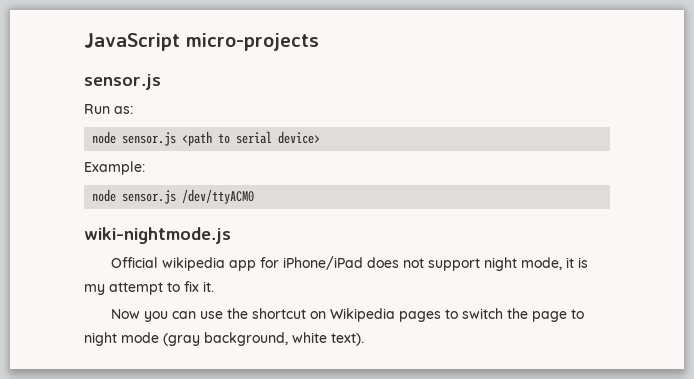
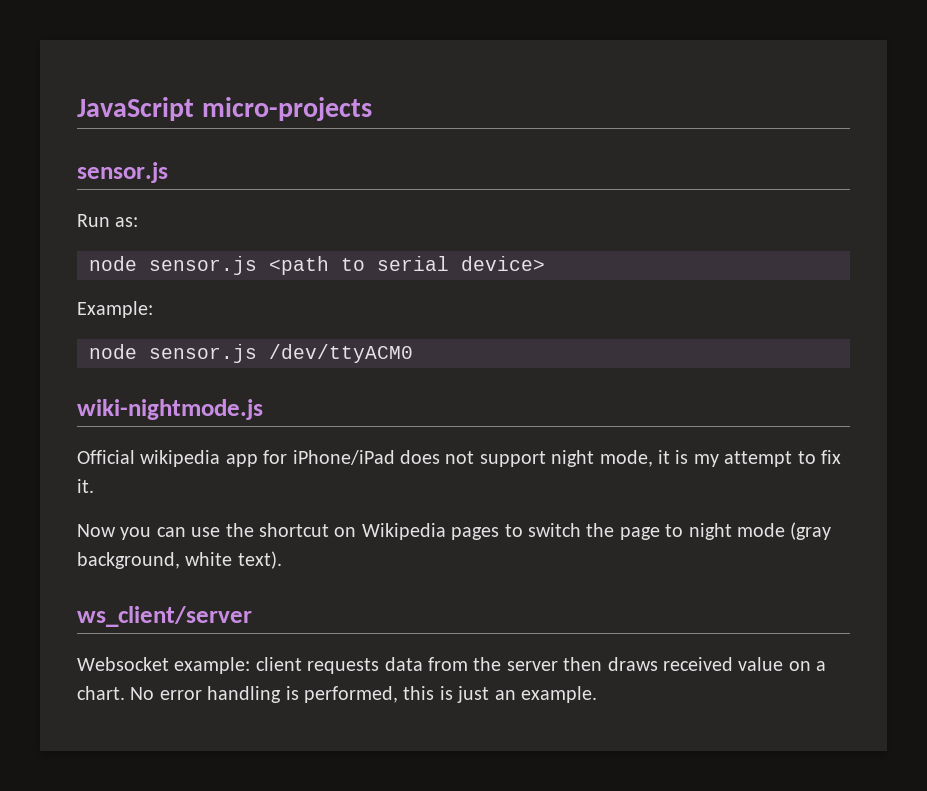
(364, 339) none -> [77,606,252,627] [77,657,827,674] [77,686,597,703] // ws_client/server // Websocket example: client requests data from the server then draws received value on a chart. No error handling is performed, this is just an example.

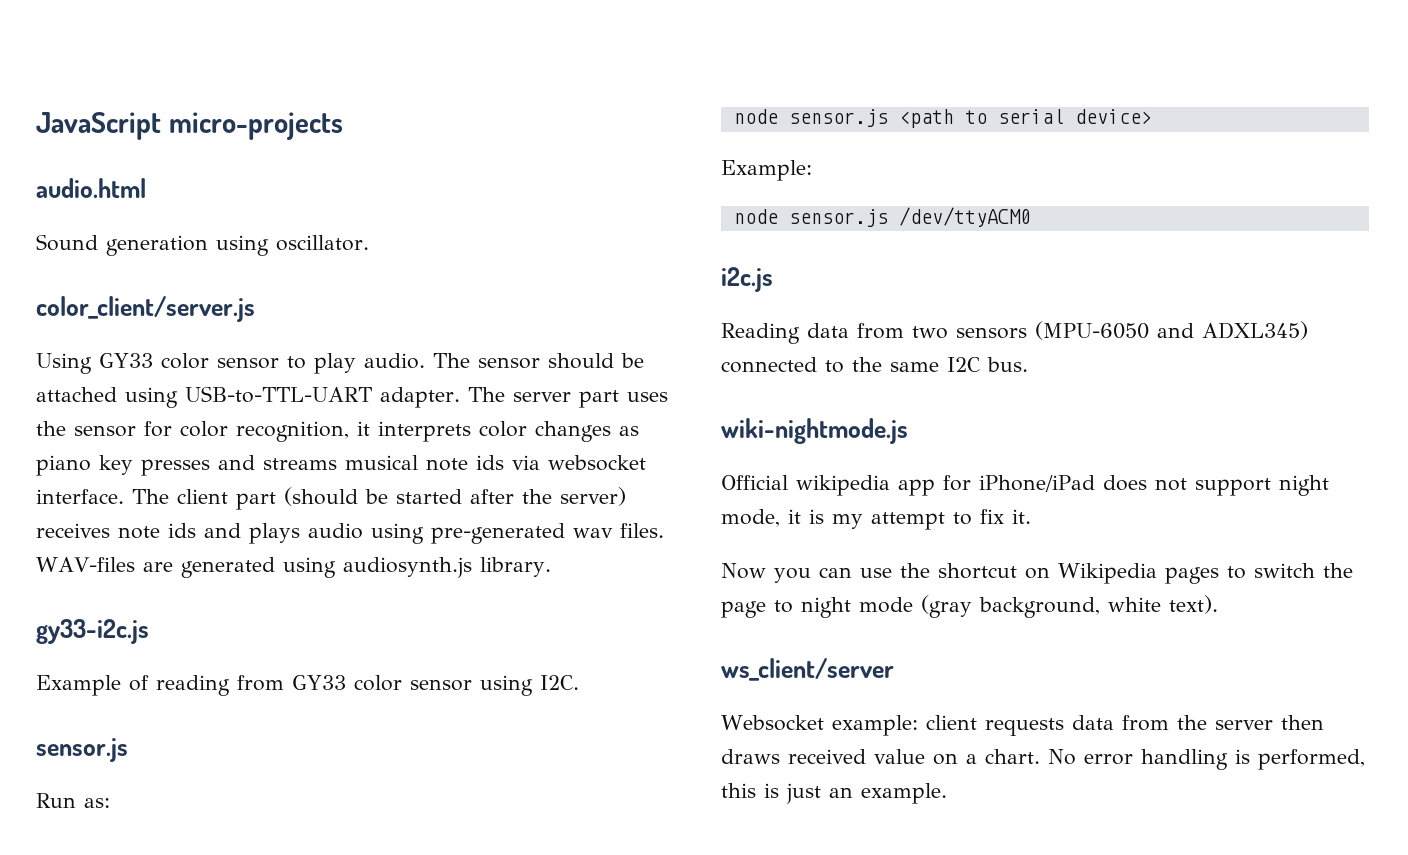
(372, 109) none -> [36,178,146,198] [36,234,369,256] [36,296,255,322] [36,353,644,374] [36,386,668,408] [36,421,639,442] [36,455,646,476] [36,487,626,510] [36,523,664,544] [36,557,551,578] [36,619,149,644] [36,675,579,696] // audio.html // Sound generation using oscillator. // color_client/server.js // Using GY33 color sensor to play audio. The sensor should be attached using USB-to-TTL-UART adapter. The server part uses the sensor for color recognition, it interprets color changes as piano key presses and streams musical note ids via websocket interface. The client part (should be started after the server) receives note ids and plays audio using pre-generated wav files. WAV-files are generated using audiosynth.js library. // gy33-i2c.js // Example of reading from GY33 color sensor using I2C.
(413, 353) none -> [721,267,773,292] [721,321,1308,344] [721,357,1028,373] // i2c.js // Reading data from two sensors (MPU-6050 and ADXL345) connected to the same I2C bus.

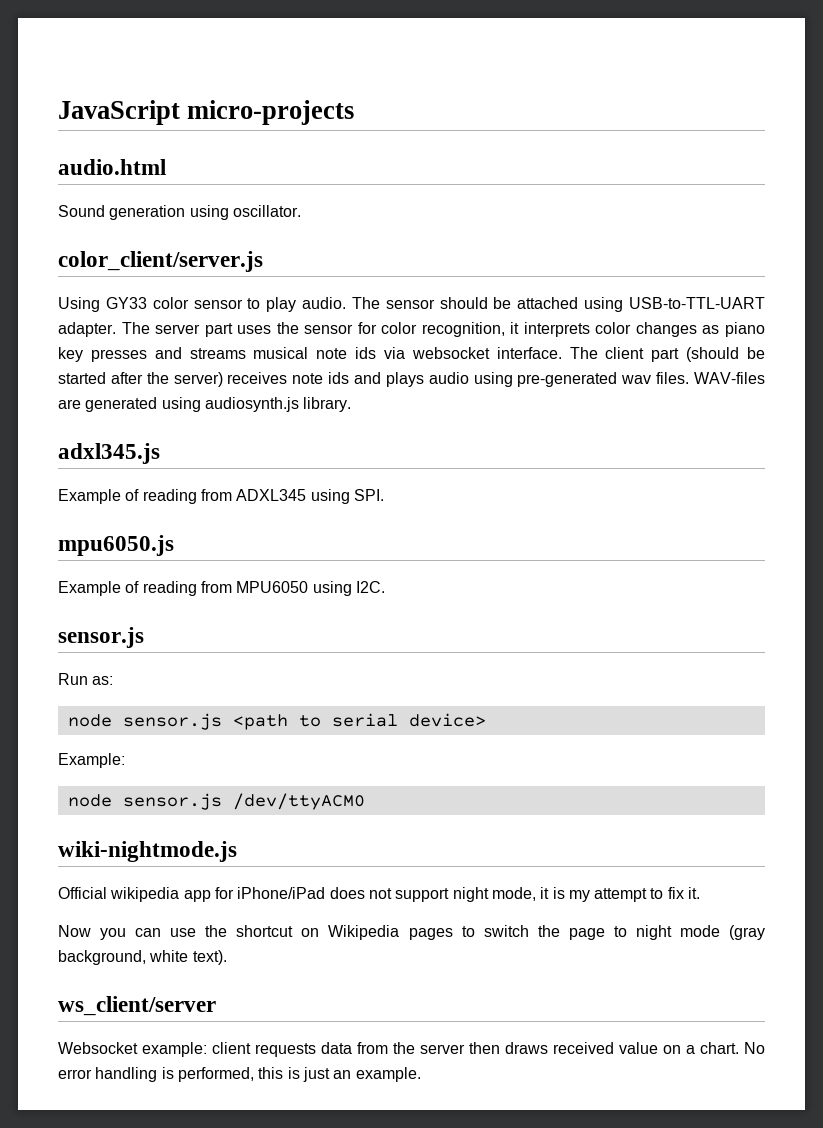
[36,619,149,644] [36,675,472,696] gy33-i2c.js // Example of reading from GY33 color sensor -> [58,443,160,464] [58,489,384,504] [58,535,174,556] [58,581,309,596] adxl345.js // Example of reading from ADXL345 using SPI. // mpu6050.js // Example of reading from MPU6050
[721,267,773,292] [721,321,1308,344] [721,357,1028,373] // i2c.js // Reading data from two sensors (MPU-6050 and ADXL345) connected to the same I2C bus. -> (365, 801) none

